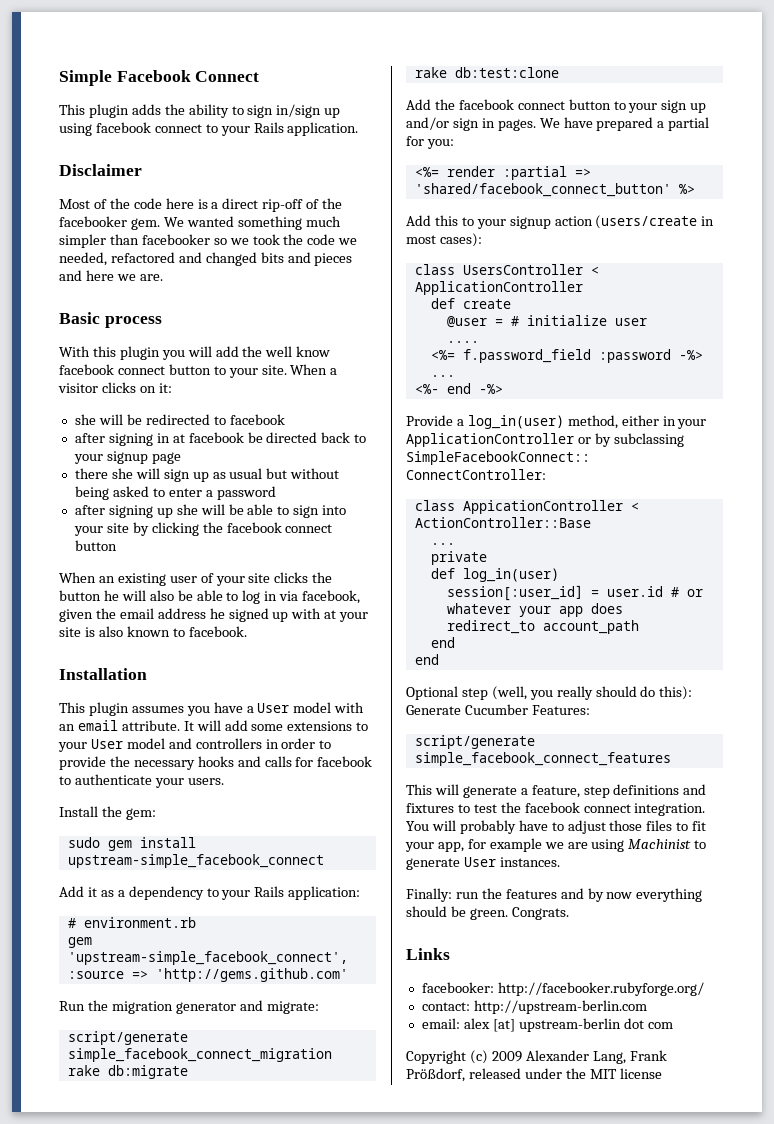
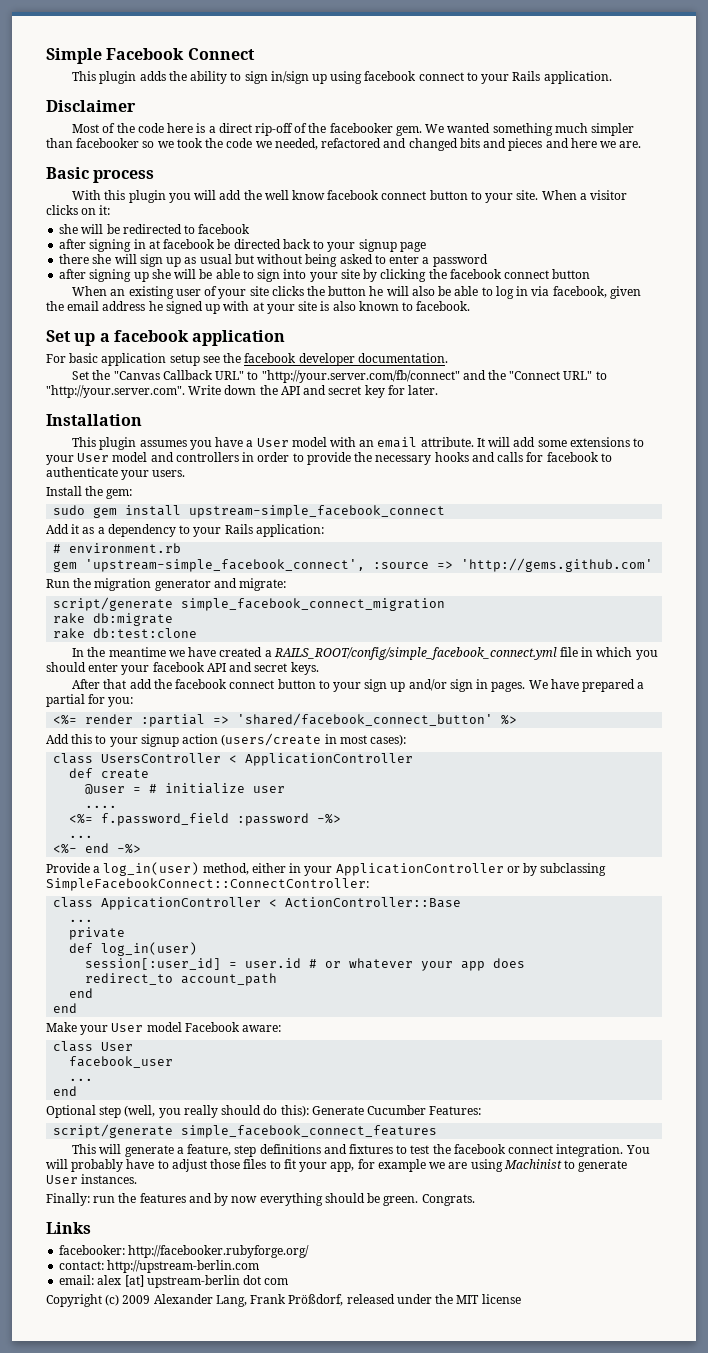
(247, 631) none -> [46,330,286,346] [46,353,448,366] [72,370,607,383] [46,385,439,398] // Set up a facebook application // For basic application setup see the facebook developer documentation. // Set the "Canvas Callback URL" to "http://your.server.com/fb/connect" and the "Connect URL" to "http://your.server.com". Write down the API and secret key for later.
[406,99,431,110] Add -> [72,647,658,660] [46,662,319,675] [72,679,152,689] In the meantime we have created a RAILS_ROOT/config/simple_facebook_connect.yml file in which you should enter your facebook API and secret keys. // After that add
(439, 659) none -> [46,1022,282,1035] [53,1041,134,1052] [69,1056,174,1068] [69,1078,94,1081] [53,1086,78,1096] // Make your User model Facebook aware: // class User // facebook_user // ... // end

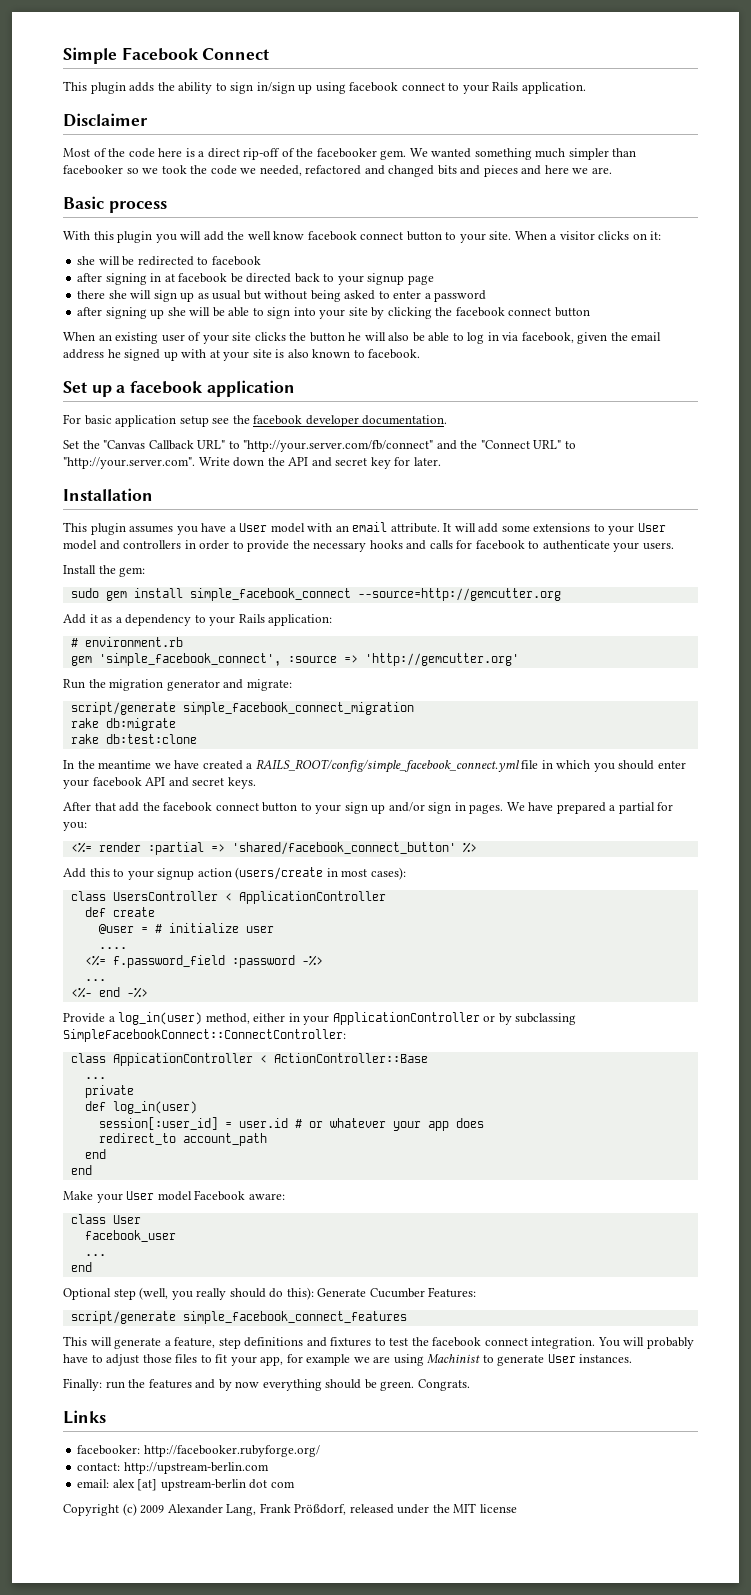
[189,505,446,518] upstream-simple_facebook_connect -> [189,588,561,601] simple_facebook_connect --source=http://gemcutter.org
[85,559,366,572] 'upstream-simple_facebook_connect', -> [98,653,281,666] 'simple_facebook_connect',
[461,558,654,572] 'http://gems.github.com' -> [364,653,519,666] 'http://gemcutter.org'

